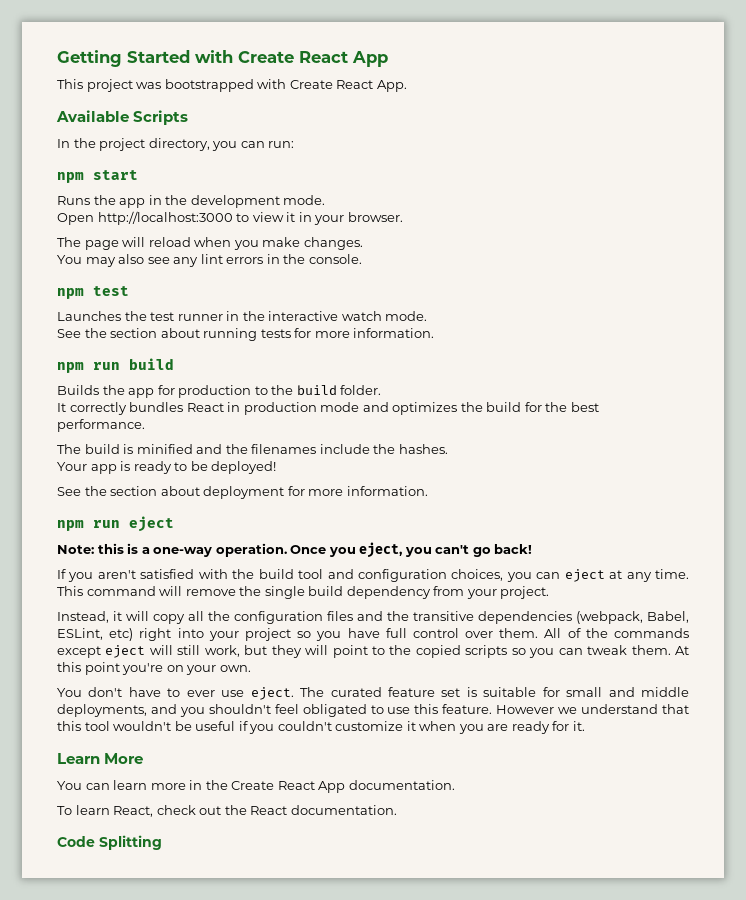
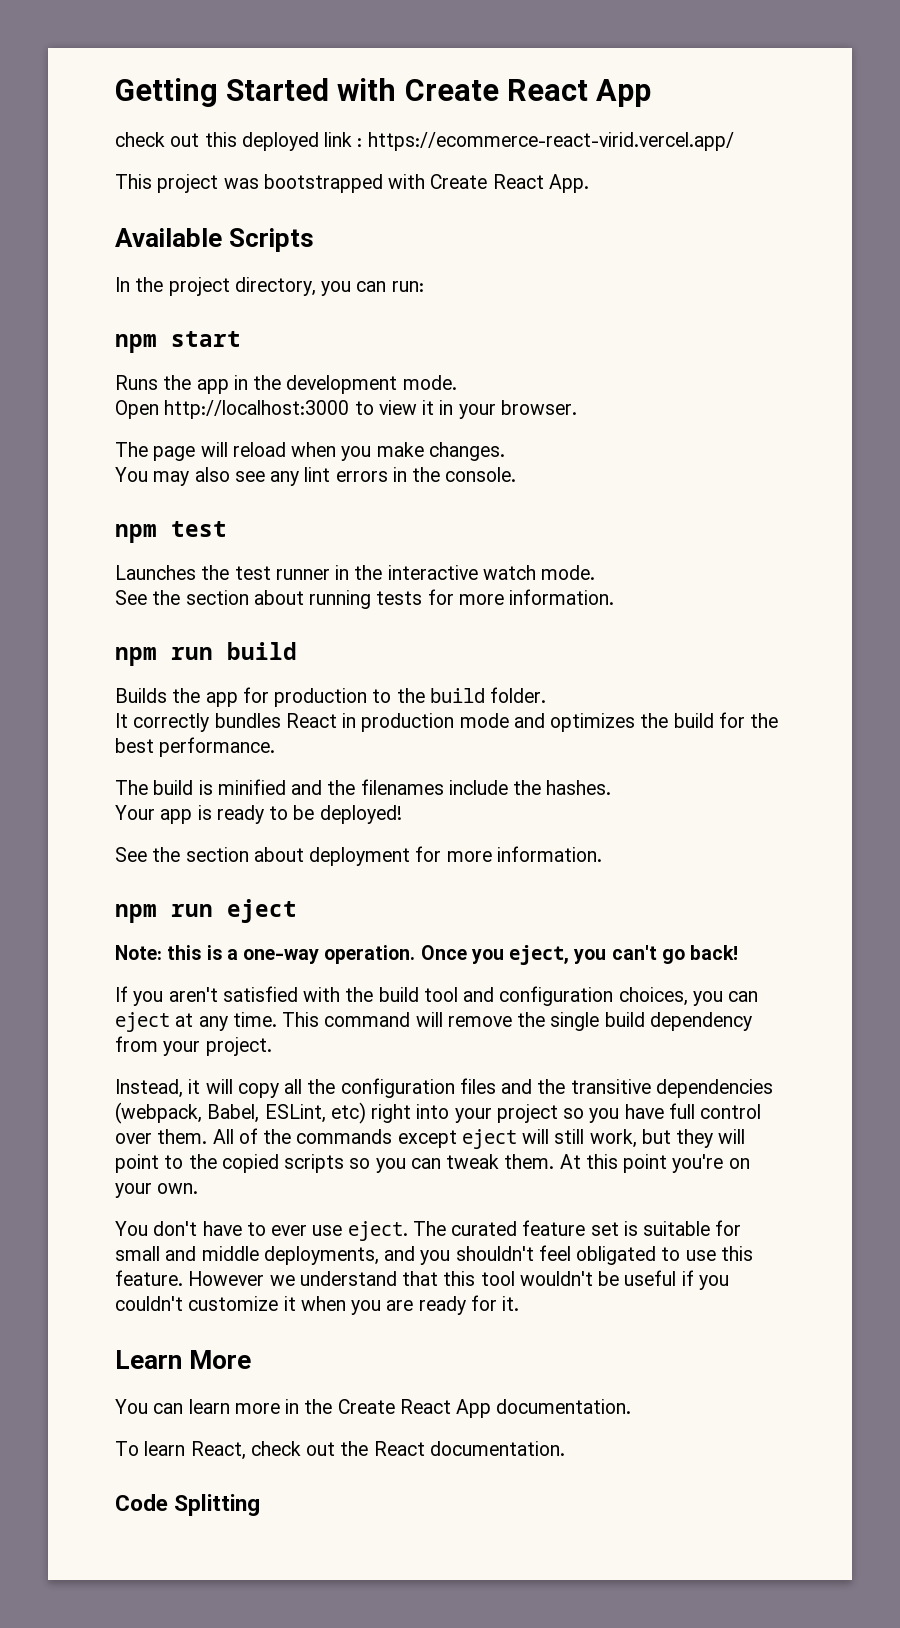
(388, 59) none -> [115,132,734,151] // check out this deployed link : https://ecommerce-react-virid.vercel.app/

